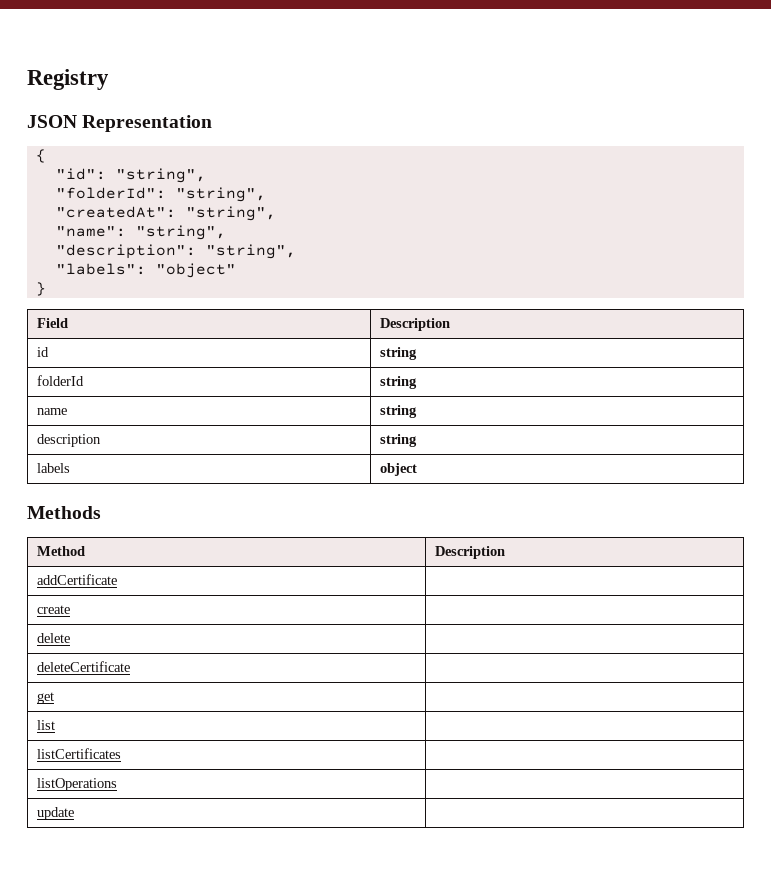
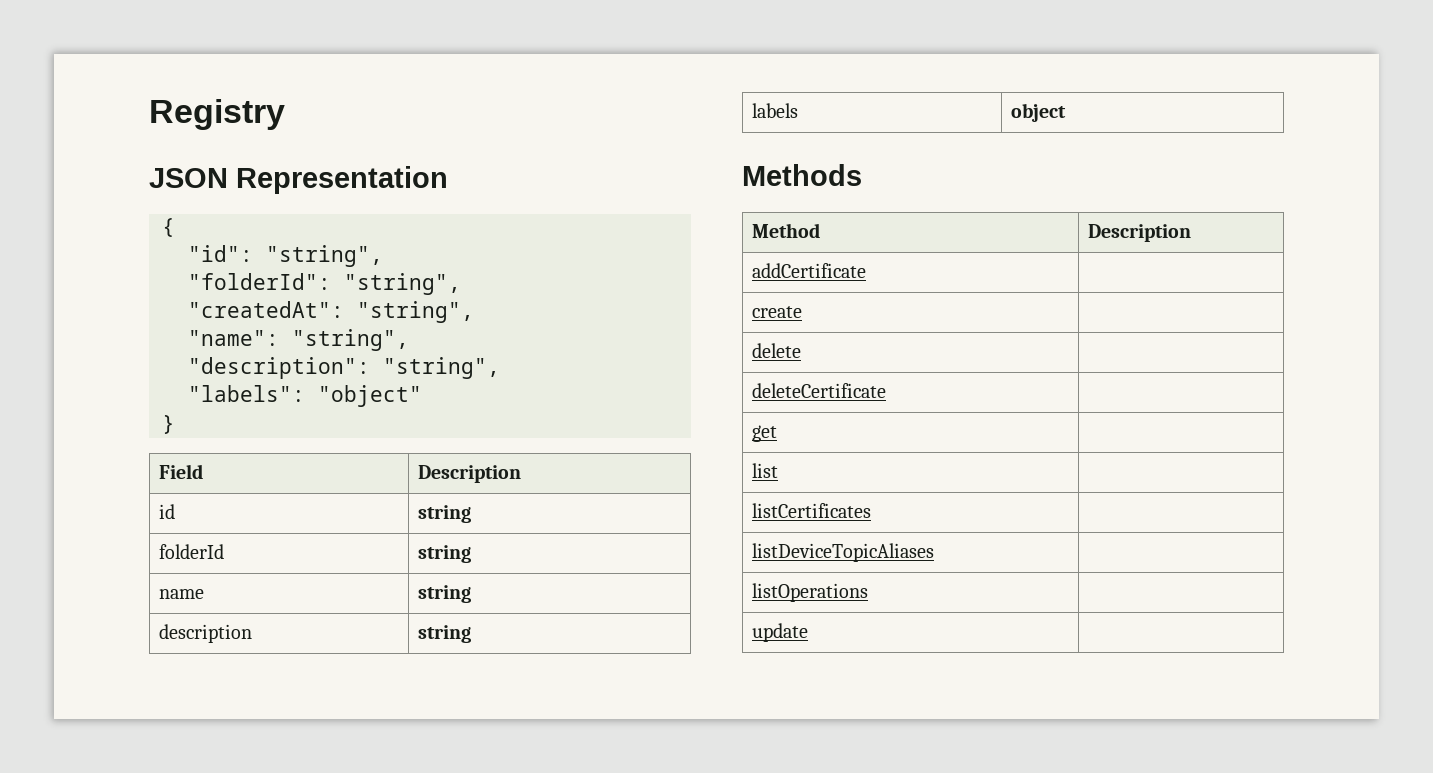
(121, 753) none -> [751,543,934,562] // listDeviceTopicAliases |

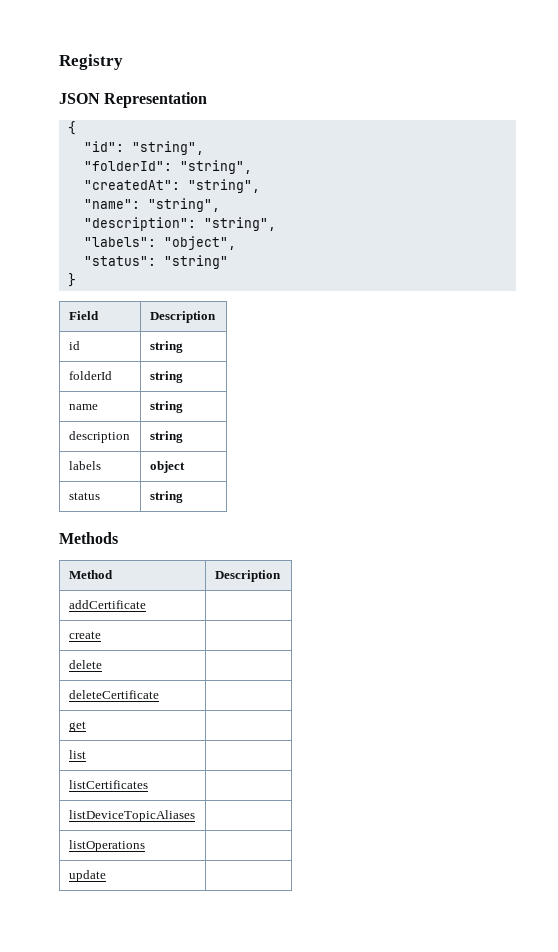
[318,385,423,407] "object" -> [163,236,236,250] [83,255,228,269] "object", // "status": "string"
(1066, 112) none -> [68,492,100,500] [149,491,183,503] // status | string

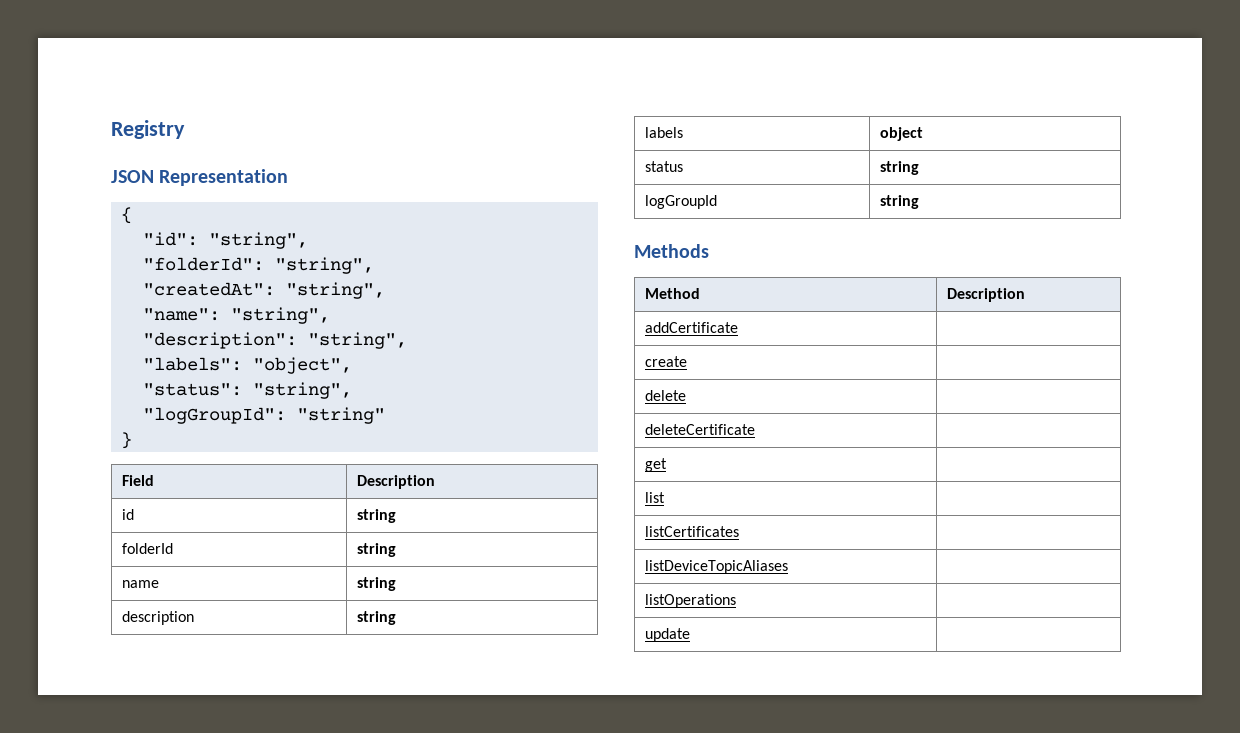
(156, 261) none -> [253,382,353,399] [143,407,287,424] "string", // "logGroupId":
(183, 497) none -> [645,195,718,209] [880,195,920,209] // logGroupId | string

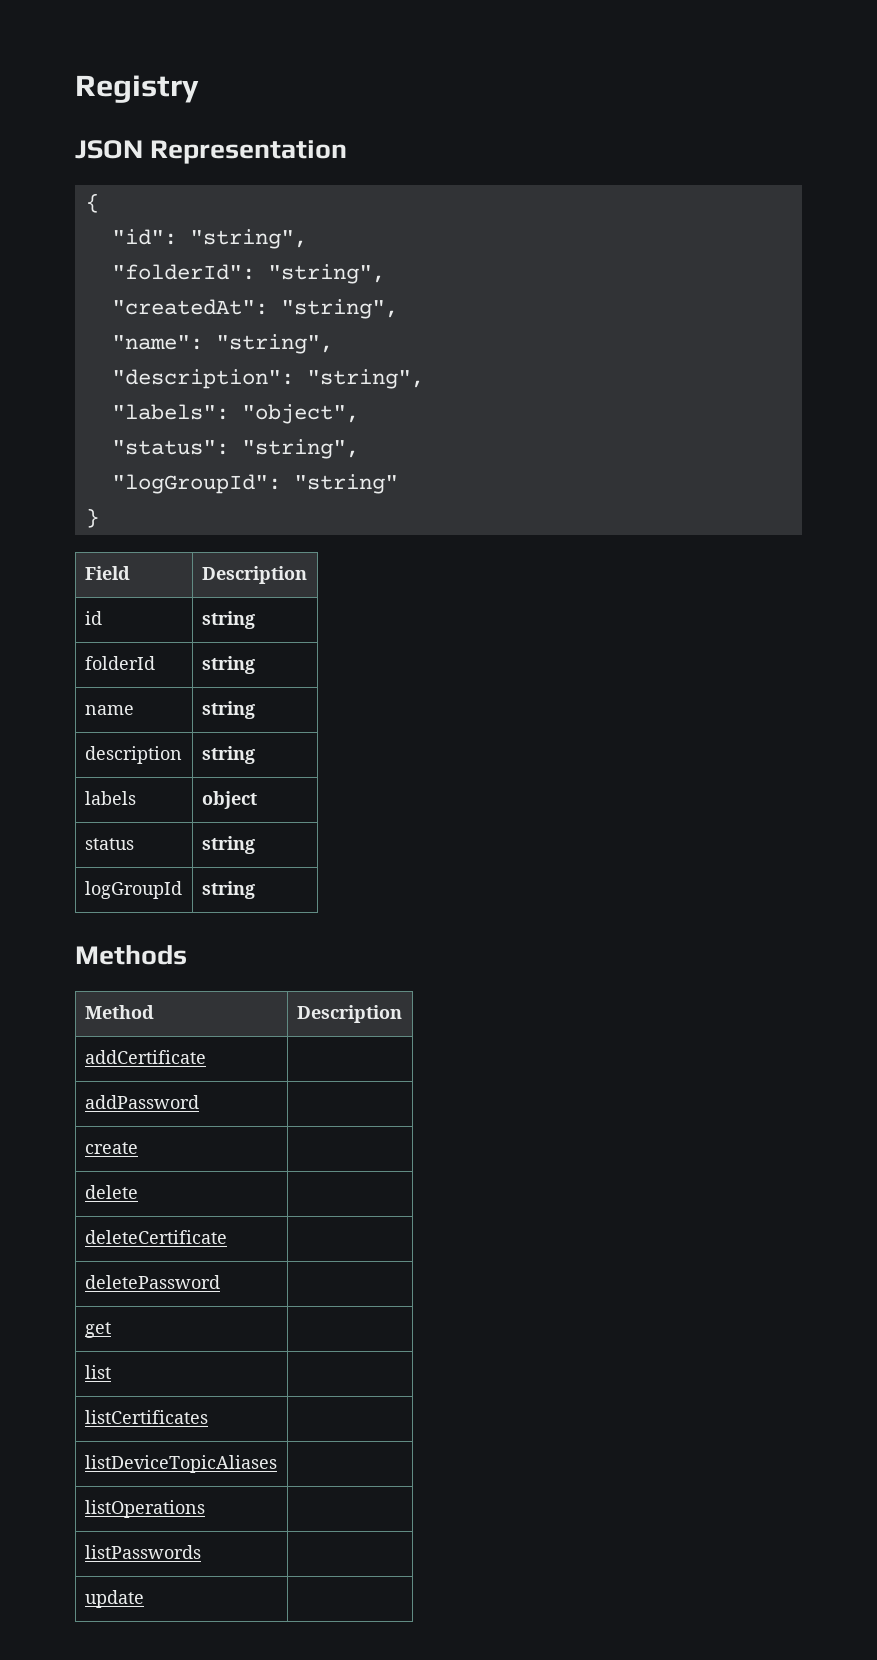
(739, 327) none -> [84,1095,199,1109] // addPassword |
(756, 429) none -> [84,1275,220,1289] // deletePassword |
(737, 601) none -> [84,1545,201,1559] // listPasswords |

